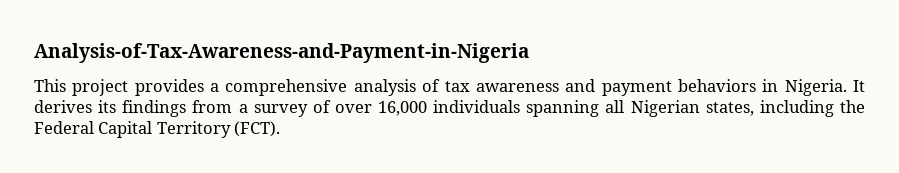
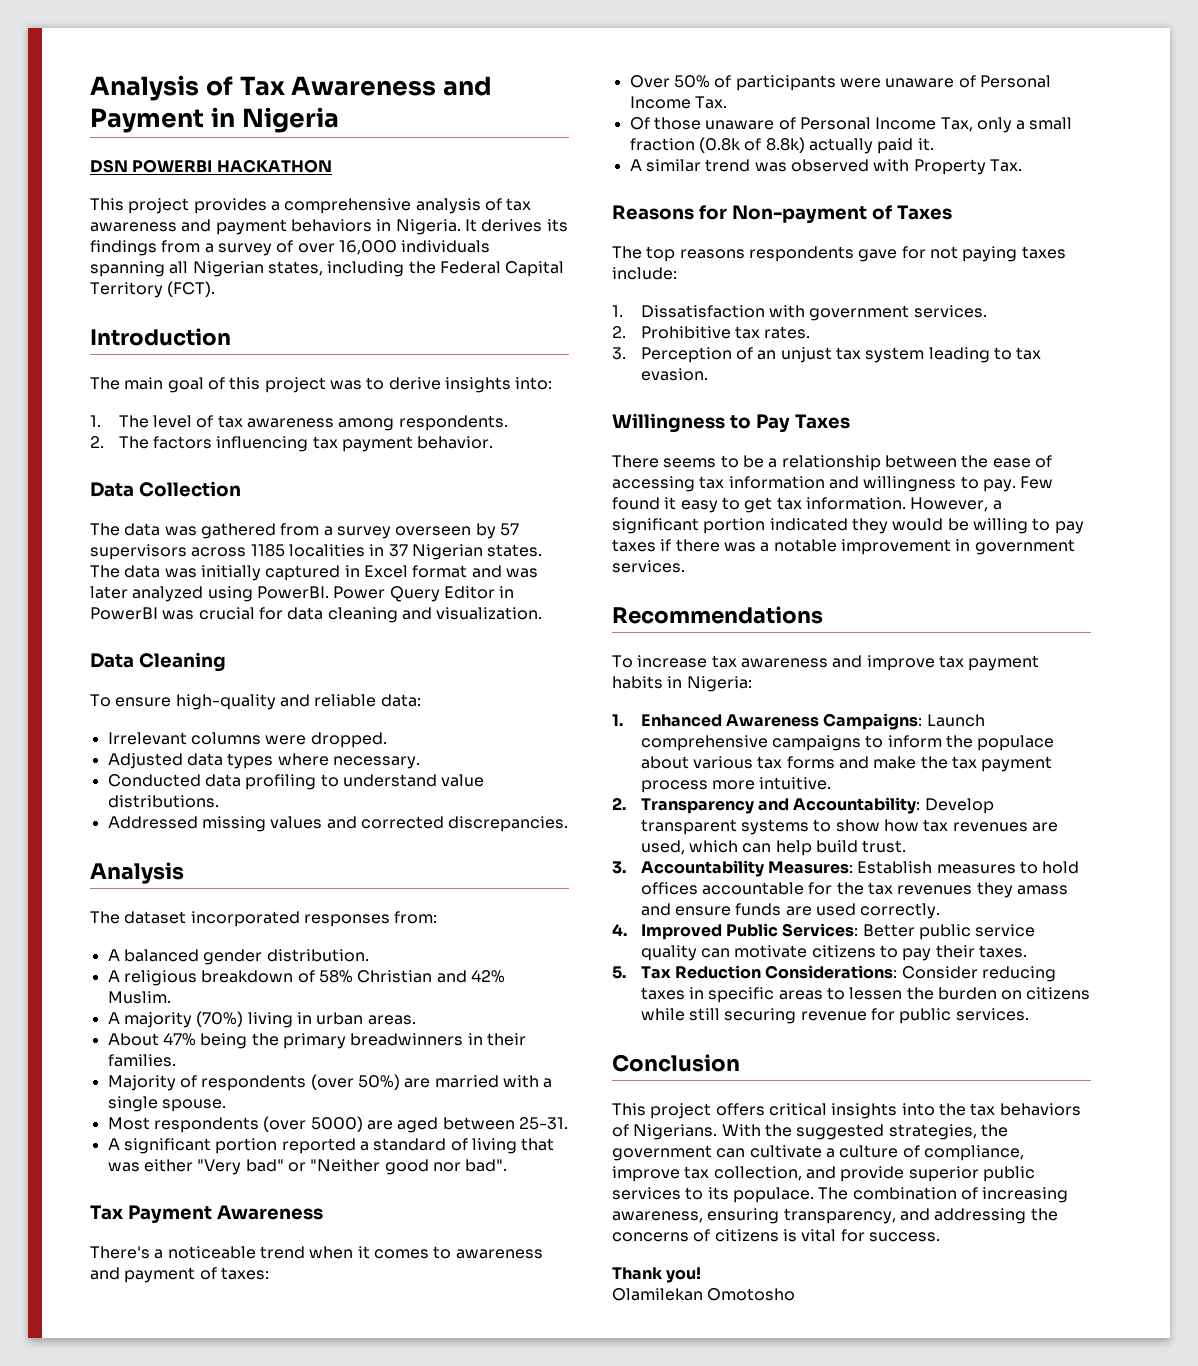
[34,43,529,63] Analysis-of-Tax-Awareness-and-Payment-in-Nigeria -> [90,75,492,101] [90,107,339,133] [90,159,332,173] Analysis of Tax Awareness and Payment in Nigeria // DSN POWERBI HACKATHON
(281, 129) none -> [90,328,231,346] [90,377,553,393] [90,415,508,431] [90,436,494,452] [90,481,241,497] [90,523,519,539] [90,544,543,560] [90,565,538,581] [90,586,515,602] [90,607,543,623] [90,652,226,672] [90,694,421,710] [107,732,387,748] [107,753,420,769] [107,774,485,790] [107,795,219,808] [107,816,569,832] [90,862,184,884] [90,911,438,927] [107,949,369,965] [107,970,505,986] [107,991,171,1004] [107,1011,416,1028] [107,1033,526,1049] [107,1054,176,1067] [107,1074,553,1091] [107,1096,226,1112] [107,1116,568,1133] [107,1138,555,1154] [107,1159,508,1175] [90,1205,323,1224] [90,1246,543,1259] [90,1267,269,1283] [629,75,1051,91] [629,96,727,109] [629,117,1073,133] [629,137,934,154] [629,159,1022,175] [612,205,952,224] [612,246,1066,262] [612,267,677,280] [612,305,987,321] [612,326,811,339] [612,347,1042,363] [640,368,708,381] [612,413,850,433] [612,455,1052,471] [612,476,1054,492] [612,497,1002,513] [612,518,1084,534] [612,539,1075,555] [612,560,685,573] [612,606,823,624] [612,655,1040,671] [612,676,752,692] [612,713,985,730] [640,735,1055,751] [640,756,1053,772] [640,777,832,793] [612,797,994,814] [640,819,1058,835] [640,840,907,856] [612,860,1080,877] [640,882,1068,898] [640,903,941,919] [612,923,1036,940] [640,945,1027,961] [612,965,1056,982] [640,987,1091,1003] [640,1008,1029,1024] [612,1054,740,1072] [612,1103,1081,1119] [612,1124,1008,1140] [612,1145,1024,1161] [612,1166,1035,1182] [612,1187,1069,1203] [612,1208,1058,1224] [612,1229,940,1242] [612,1267,702,1283] [612,1288,796,1301] // Introduction // The main goal of this project was to derive insights into: // 1. The level of tax awareness among respondents. // 2. The factors influencing tax payment behavior. // Data Collection // The data was gathered from a survey overseen by 57 supervisors across 1185 localities in 37 Nigerian states. The data was initially captured in Excel format and was later analyzed using PowerBI. Power Query Editor in PowerBI was crucial for data cleaning and visualization. // Data Cleaning // To ensure high-quality and reliable data: // Irrelevant columns were dropped. // Adjusted data types where necessary. // Conducted data profiling to understand value distributions. // Addressed missing values and corrected discrepancies. // Analysis // The dataset incorporated responses from: // A balanced gender distribution. // A religious breakdown of 58% Christian and 42% Muslim. // A majority (70%) living in urban areas. // About 47% being the primary breadwinners in their families. // Majority of respondents (over 50%) are married with a single spouse. // Most respondents (over 5000) are aged between 25-31. // A significant portion reported a standard of living that was either "Very bad" or "Neither good nor bad". // Tax Payment Awareness // There's a noticeable trend when it comes to awareness and payment of taxes: // Over 50% of participants were unaware of Personal Income Tax. // Of those unaware of Personal Income Tax, only a small fraction (0.8k of 8.8k) actually paid it. // A similar trend was observed with Property Tax. // Reasons for Non-payment of Taxes // The top reasons respondents gave for not paying taxes include: // 1. Dissatisfaction with government services. // 2. Prohibitive tax rates. // 3. Perception of an unjust tax system leading to tax evasion. // Willingness to Pay Taxes // There seems to be a relationship between the ease of accessing tax information and willingness to pay. Few found it easy to get tax information. However, a significant portion indicated they would be willing to pay taxes if there was a notable improvement in government services. // Recommendations // To increase tax awareness and improve tax payment habits in Nigeria: // 1. Enhanced Awareness Campaigns: Launch comprehensive campaigns to inform the populace about various tax forms and make the tax payment process more intuitive. // 2. Transparency and Accountability: Develop transparent systems to show how tax revenues are used, which can help build trust. // 3. Accountability Measures: Establish measures to hold offices accountable for the tax revenues they amass and ensure funds are used correctly. // 4. Improved Public Services: Better public service quality can motivate citizens to pay their taxes. // 5. Tax Reduction Considerations: Consider reducing taxes in specific areas to lessen the burden on citizens while still securing revenue for public services. // Conclusion // This project offers critical insights into the tax behaviors of Nigerians. With the suggested strategies, the government can cultivate a culture of compliance, improve tax collection, and provide superior public services to its populace. The combination of increasing awareness, ensuring transparency, and addressing the concerns of citizens is vital for success. // Thank you! // Olamilekan Omotosho

